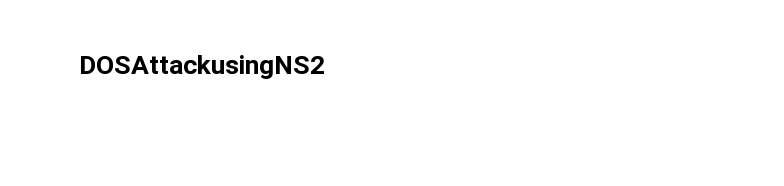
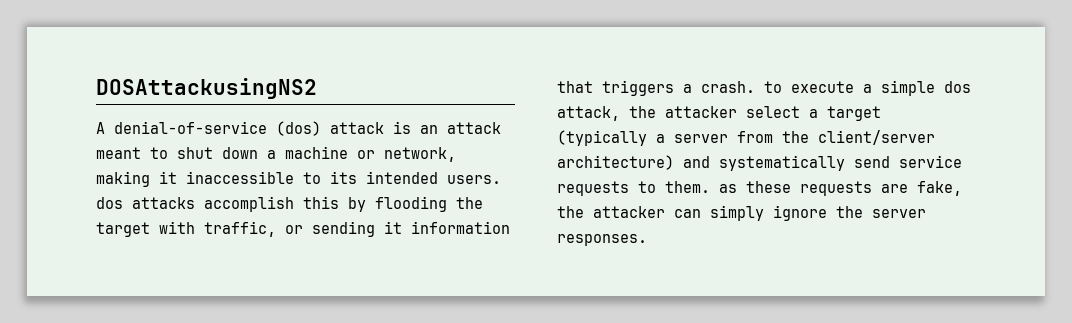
(325, 67) none -> [96,121,501,136] [96,146,456,162] [96,171,501,187] [96,196,483,212] [96,221,510,237] [557,80,971,96] [557,106,881,121] [557,130,935,146] [557,155,962,171] [557,181,962,196] [557,205,926,221] [557,234,647,246] // A denial-of-service (dos) attack is an attack meant to shut down a machine or network, making it inaccessible to its intended users. dos attacks accomplish this by flooding the target with traffic, or sending it information that triggers a crash. to execute a simple dos attack, the attacker select a target (typically a server from the client/server architecture) and systematically send service requests to them. as these requests are fake, the attacker can simply ignore the server responses.

